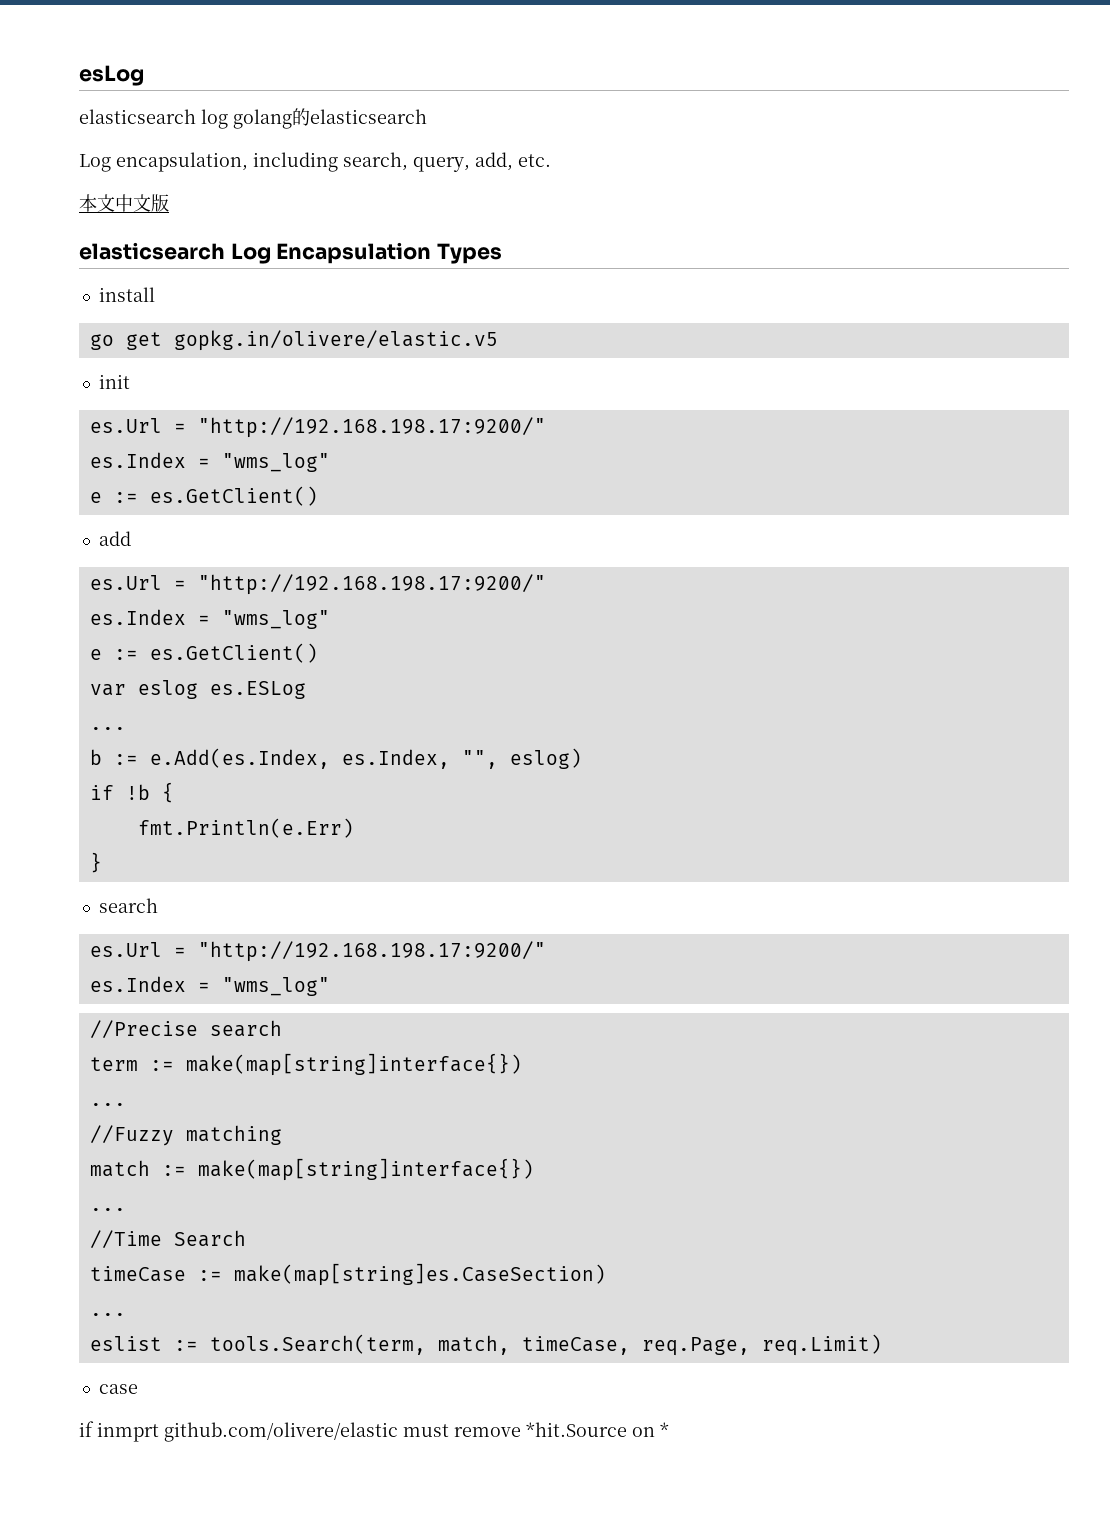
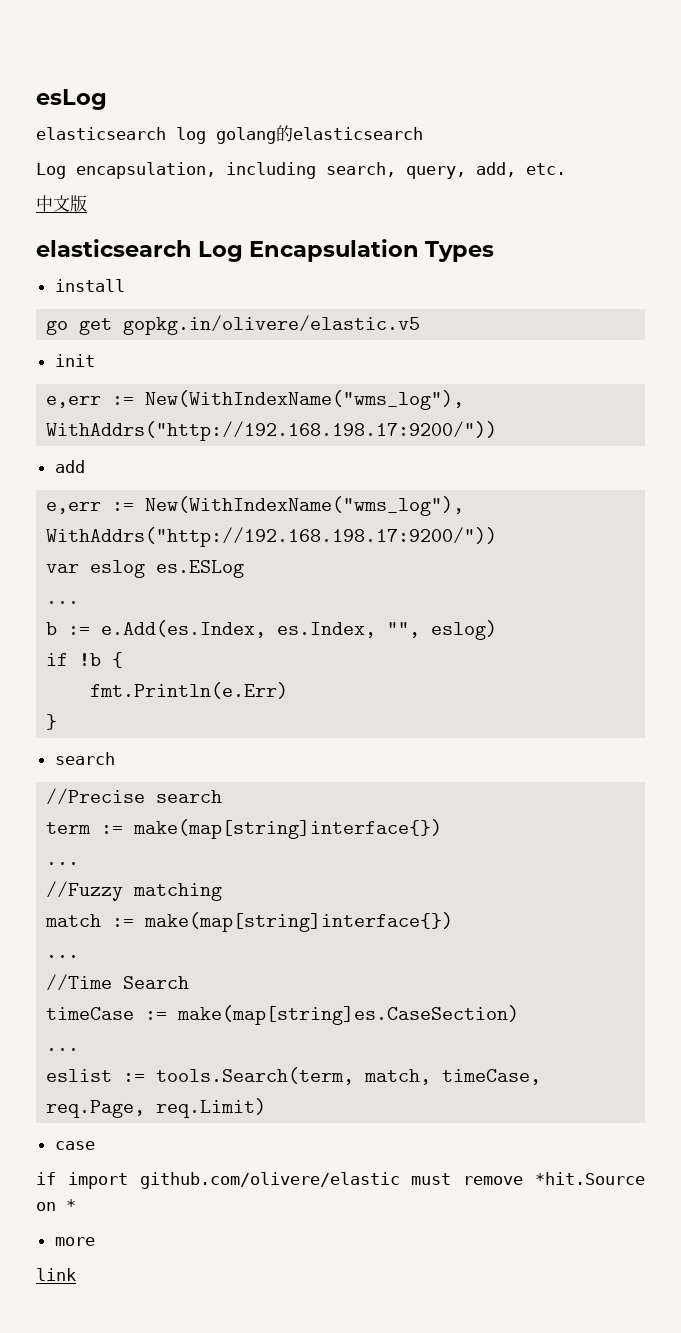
[79,194,115,212] 本文 -> (566, 169) none
[89,417,546,438] [89,452,330,472] [89,486,318,506] [98,531,131,546] [89,574,546,595] [89,609,330,629] [89,643,318,663] es.Url = "http://192.168.198.17:9200/" // es.Index = "wms_log" // e := es.GetClient() // add // es.Url = "http://192.168.198.17:9200/" // es.Index = "wms_log" // e := es.GetClient() -> [46,390,465,410] [46,421,498,441] [54,460,85,473] [46,496,465,516] [46,527,498,547] e,err := New(WithIndexName("wms_log"), WithAddrs("http://192.168.198.17:9200/")) // add // e,err := New(WithIndexName("wms_log"), WithAddrs("http://192.168.198.17:9200/"))
[89,941,546,962] [89,976,330,996] // es.Url = "http://192.168.198.17:9200/" // es.Index = "wms_log" -> (115, 758) none
[97,1422,159,1442] inmprt -> [67,1172,128,1189] import
(669, 1429) none -> [54,1237,95,1246] [36,1268,76,1281] // more // link

